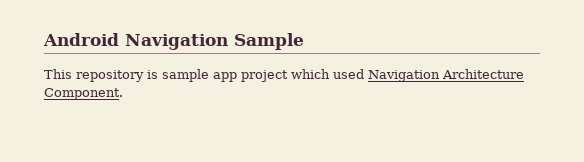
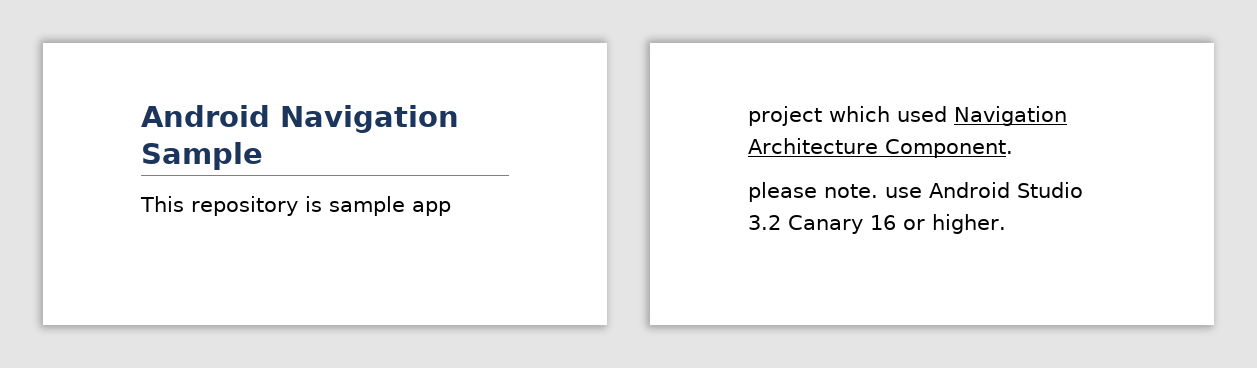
(123, 94) none -> [748,182,1083,202] [748,214,1006,234] // please note. use Android Studio 3.2 Canary 16 or higher.

